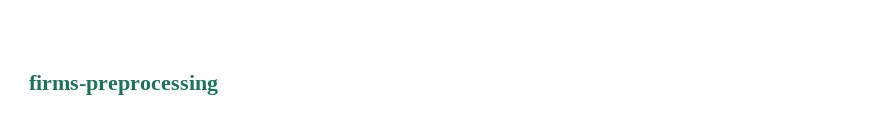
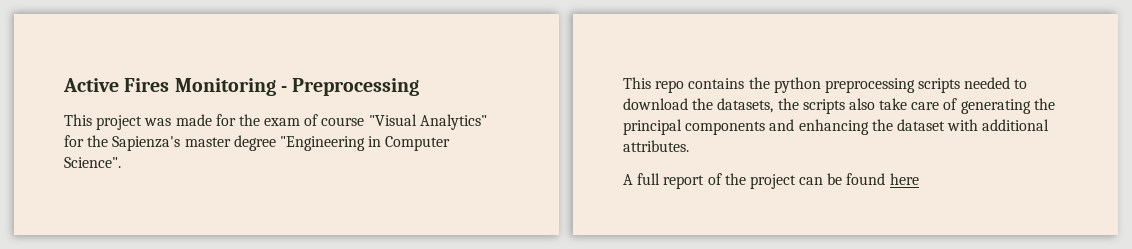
[29,75,218,95] firms-preprocessing -> [63,78,420,96] [64,114,487,130] [64,135,451,151] [64,157,121,168] [623,77,1028,93] [623,98,1055,114] [623,119,1050,135] [623,140,689,152] [623,173,919,189] Active Fires Monitoring - Preprocessing // This project was made for the exam of course "Visual Analytics" for the Sapienza's master degree "Engineering in Computer Science". // This repo contains the python preprocessing scripts needed to download the datasets, the scripts also take care of generating the principal components and enhancing the dataset with additional attributes. // A full report of the project can be found here

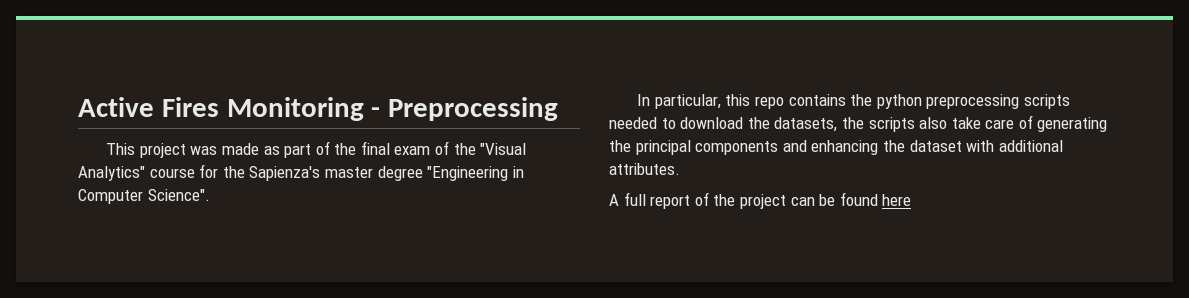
[215,114,260,126] for the -> [263,141,390,158] as part of the final
[321,117,365,126] course -> [453,143,476,155] the
(487, 122) none -> [149,168,195,178] course
[623,77,651,89] This -> [637,94,751,109] In particular, this

